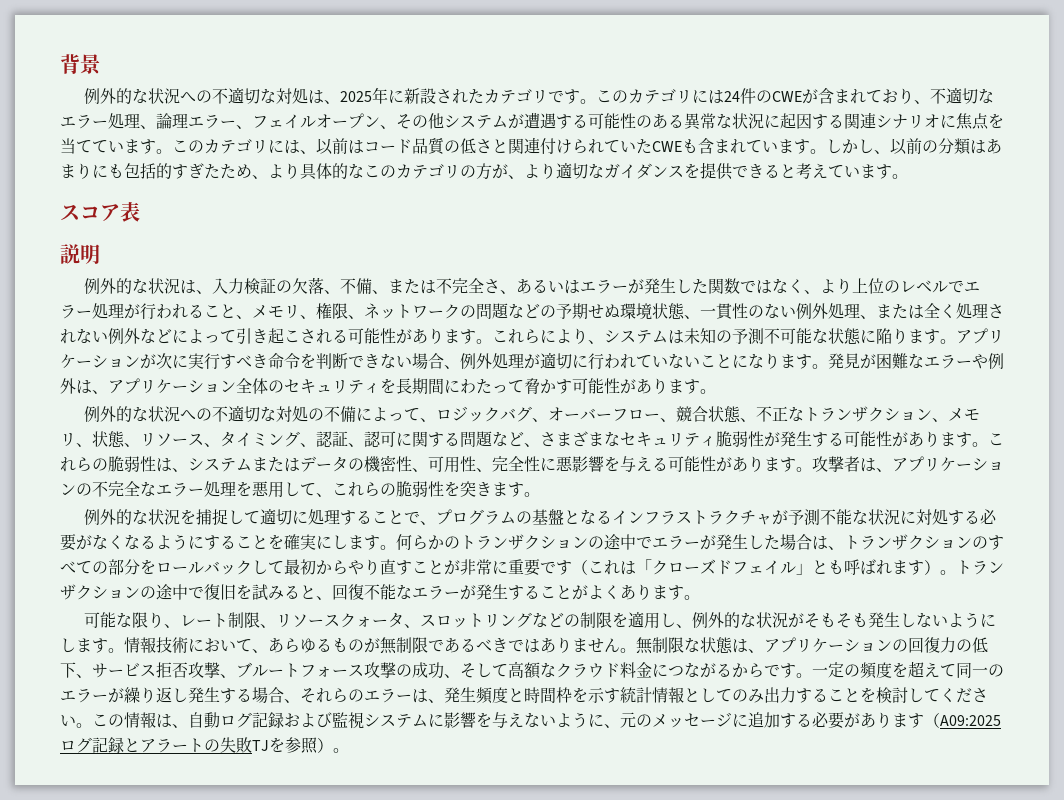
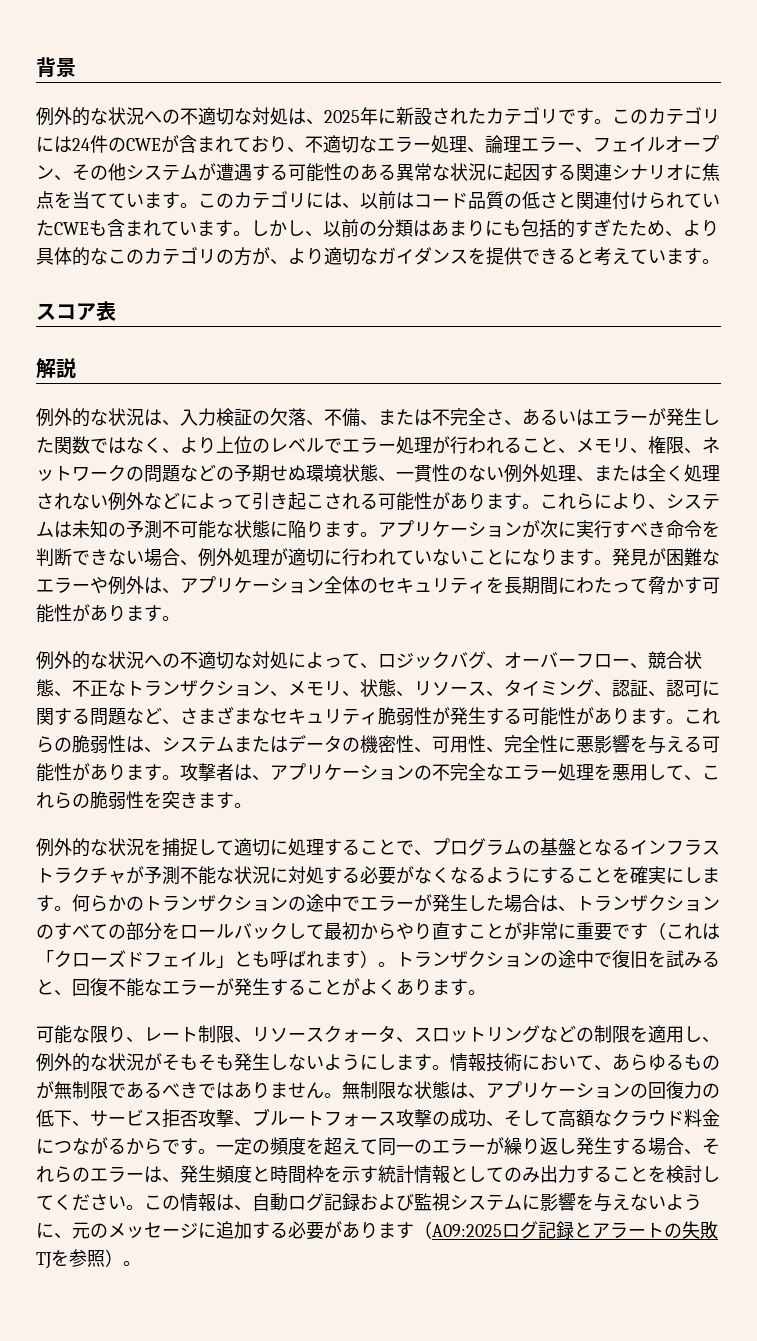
(140, 212) none -> [36,358,56,379] 解
[80,244,100,264] 明 -> (76, 368) none
[307,406,356,422] の不備 -> (288, 660) none

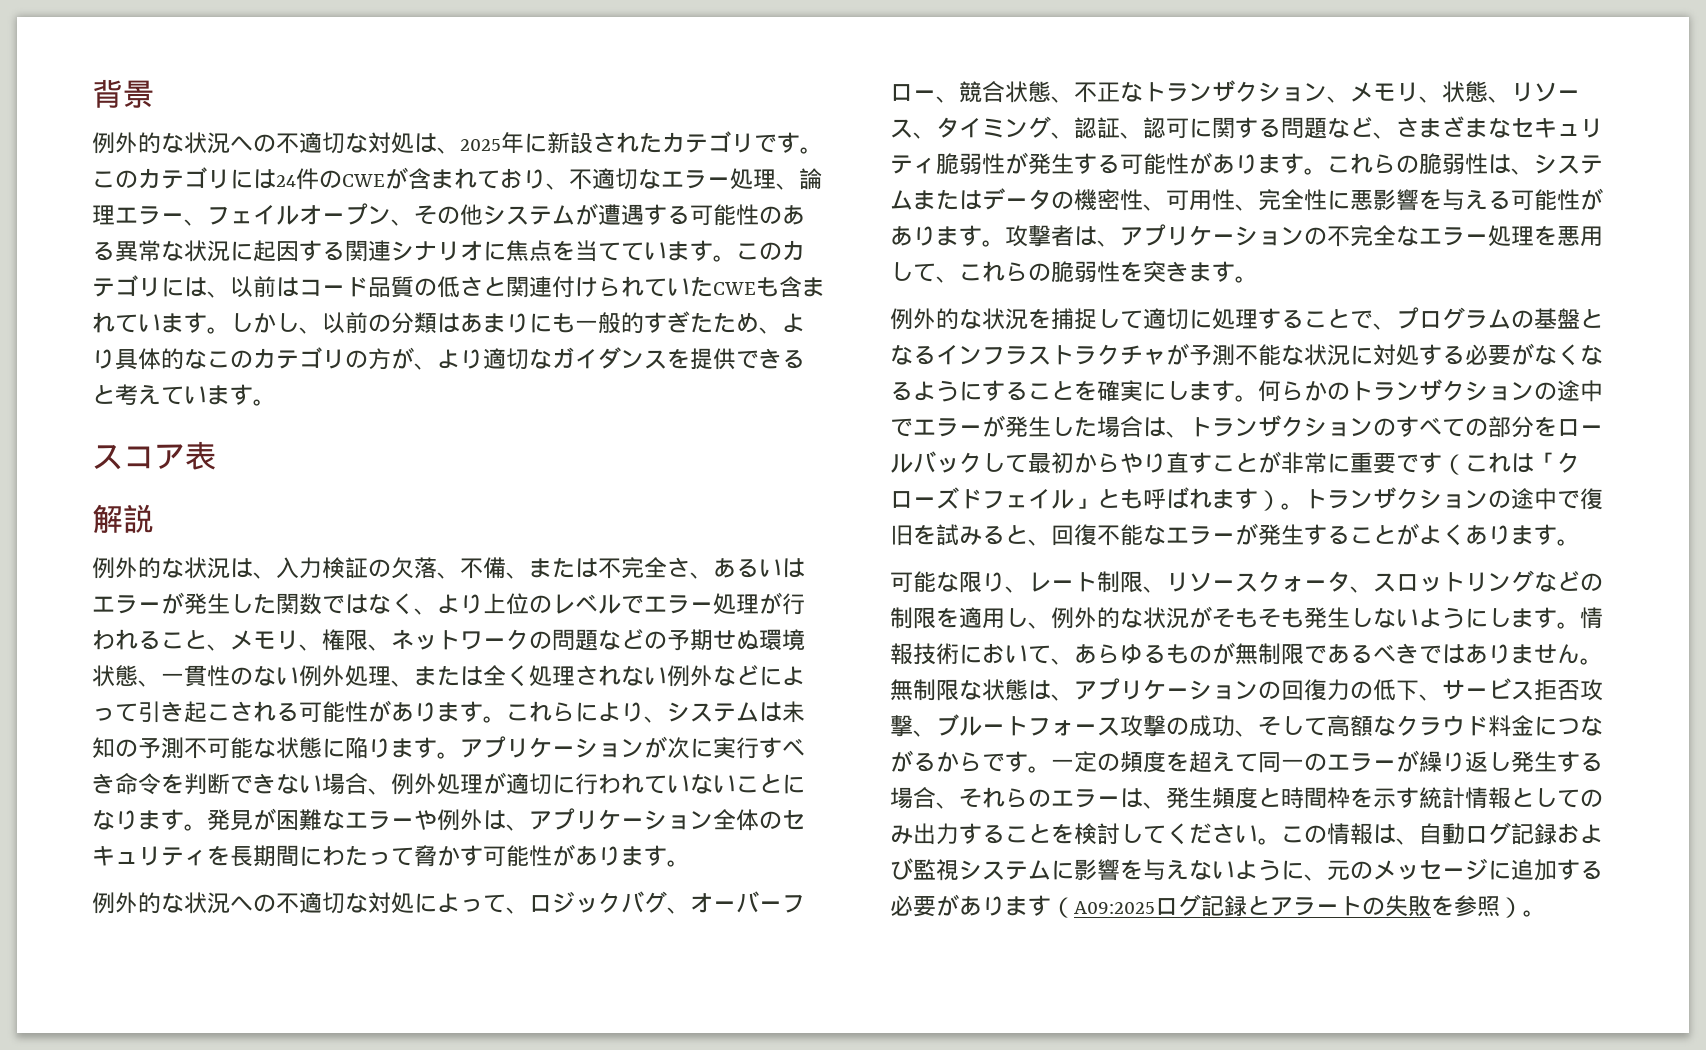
[521,219,557,237] 包括 -> [575,312,621,334] 一般
[36,1252,52,1269] TJ -> (1431, 906) none

